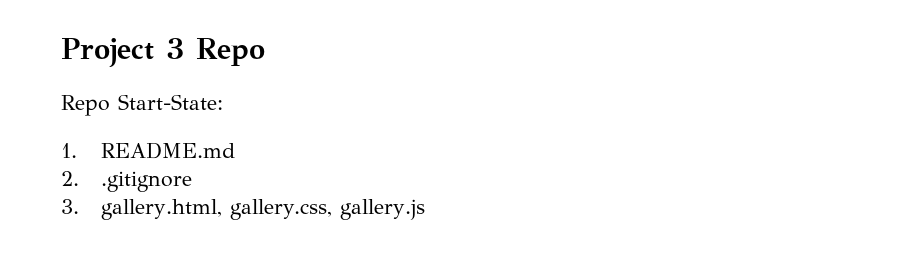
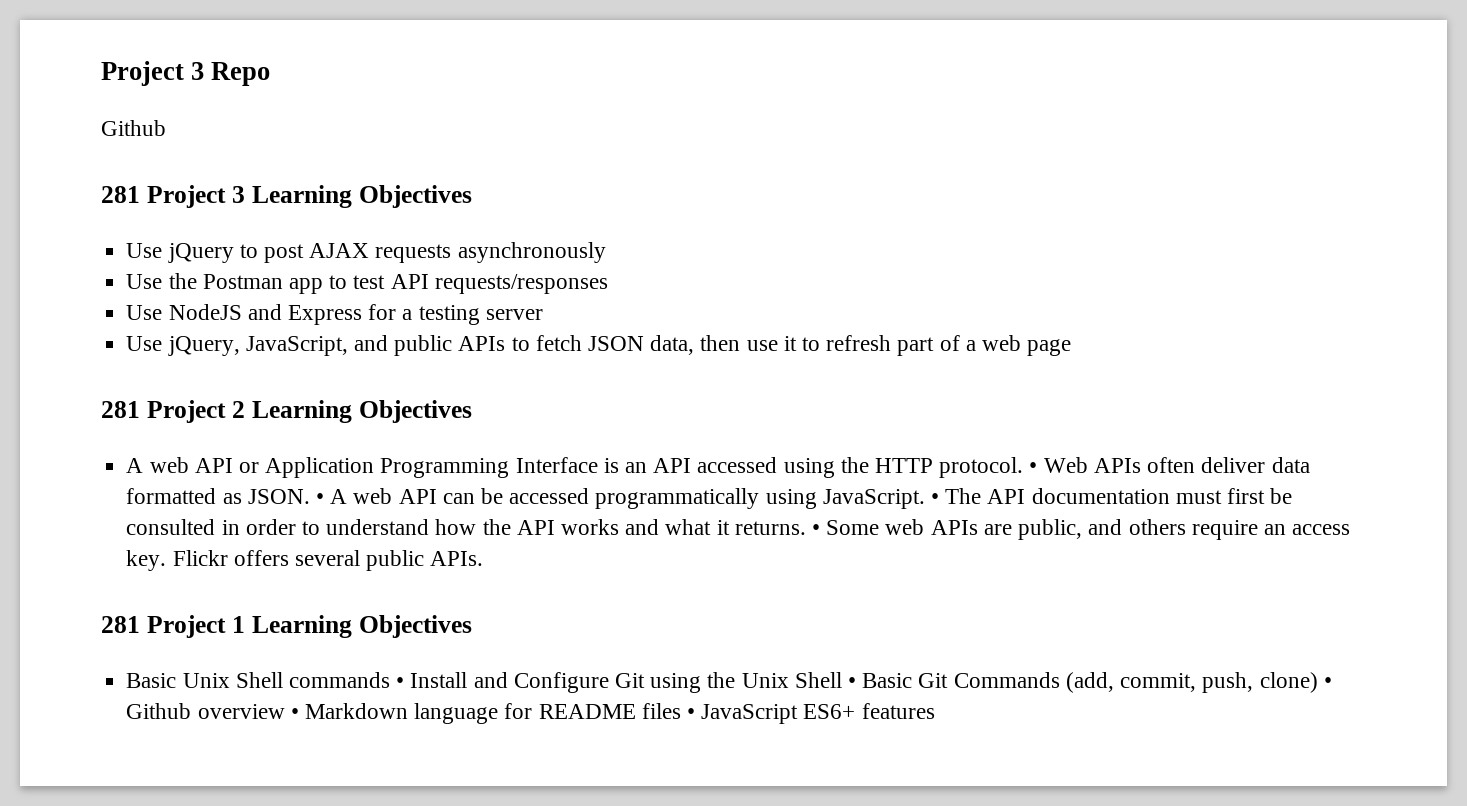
[61,94,223,116] [61,142,235,159] [61,171,192,192] [61,199,426,220] Repo Start-State: // 1. README.md // 2. .gitignore // 3. gallery.html, gallery.css, gallery.js -> [101,120,166,136] [101,185,472,208] [126,242,606,263] [126,273,608,294] [126,304,543,325] [126,335,1072,356] [101,400,472,423] [126,457,1310,478] [126,488,1293,509] [126,519,1351,540] [126,550,484,571] [101,615,472,638] [126,672,1332,693] [126,703,935,724] Github // 281 Project 3 Learning Objectives // Use jQuery to post AJAX requests asynchronously // Use the Postman app to test API requests/responses // Use NodeJS and Express for a testing server // Use jQuery, JavaScript, and public APIs to fetch JSON data, then use it to refresh part of a web page // 281 Project 2 Learning Objectives // A web API or Application Programming Interface is an API accessed using the HTTP protocol. • Web APIs often deliver data formatted as JSON. • A web API can be accessed programmatically using JavaScript. • The API documentation must first be consulted in order to understand how the API works and what it returns. • Some web APIs are public, and others require an access key. Flickr offers several public APIs. // 281 Project 1 Learning Objectives // Basic Unix Shell commands • Install and Configure Git using the Unix Shell • Basic Git Commands (add, commit, push, clone) • Github overview • Markdown language for README files • JavaScript ES6+ features

